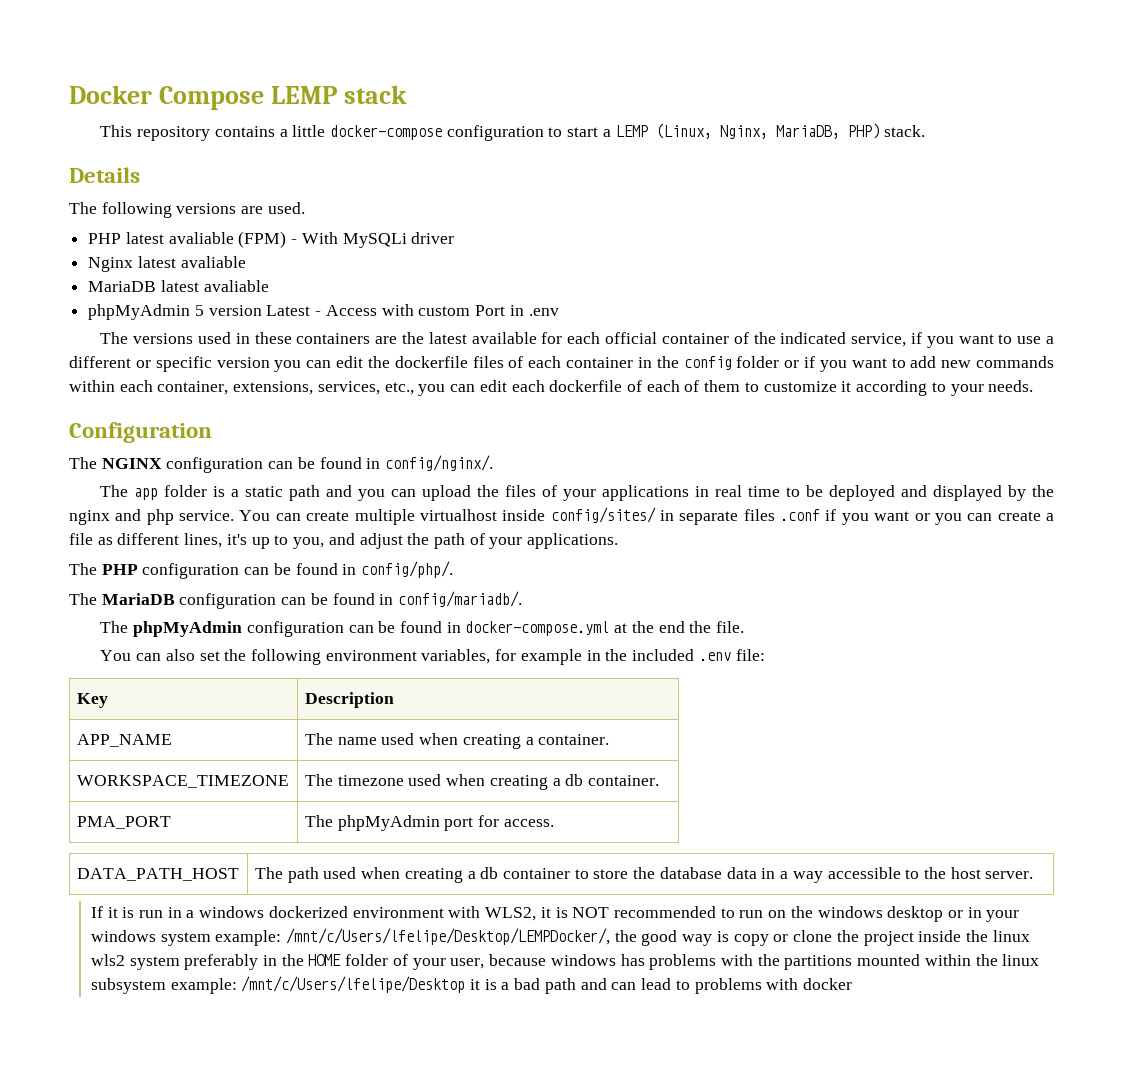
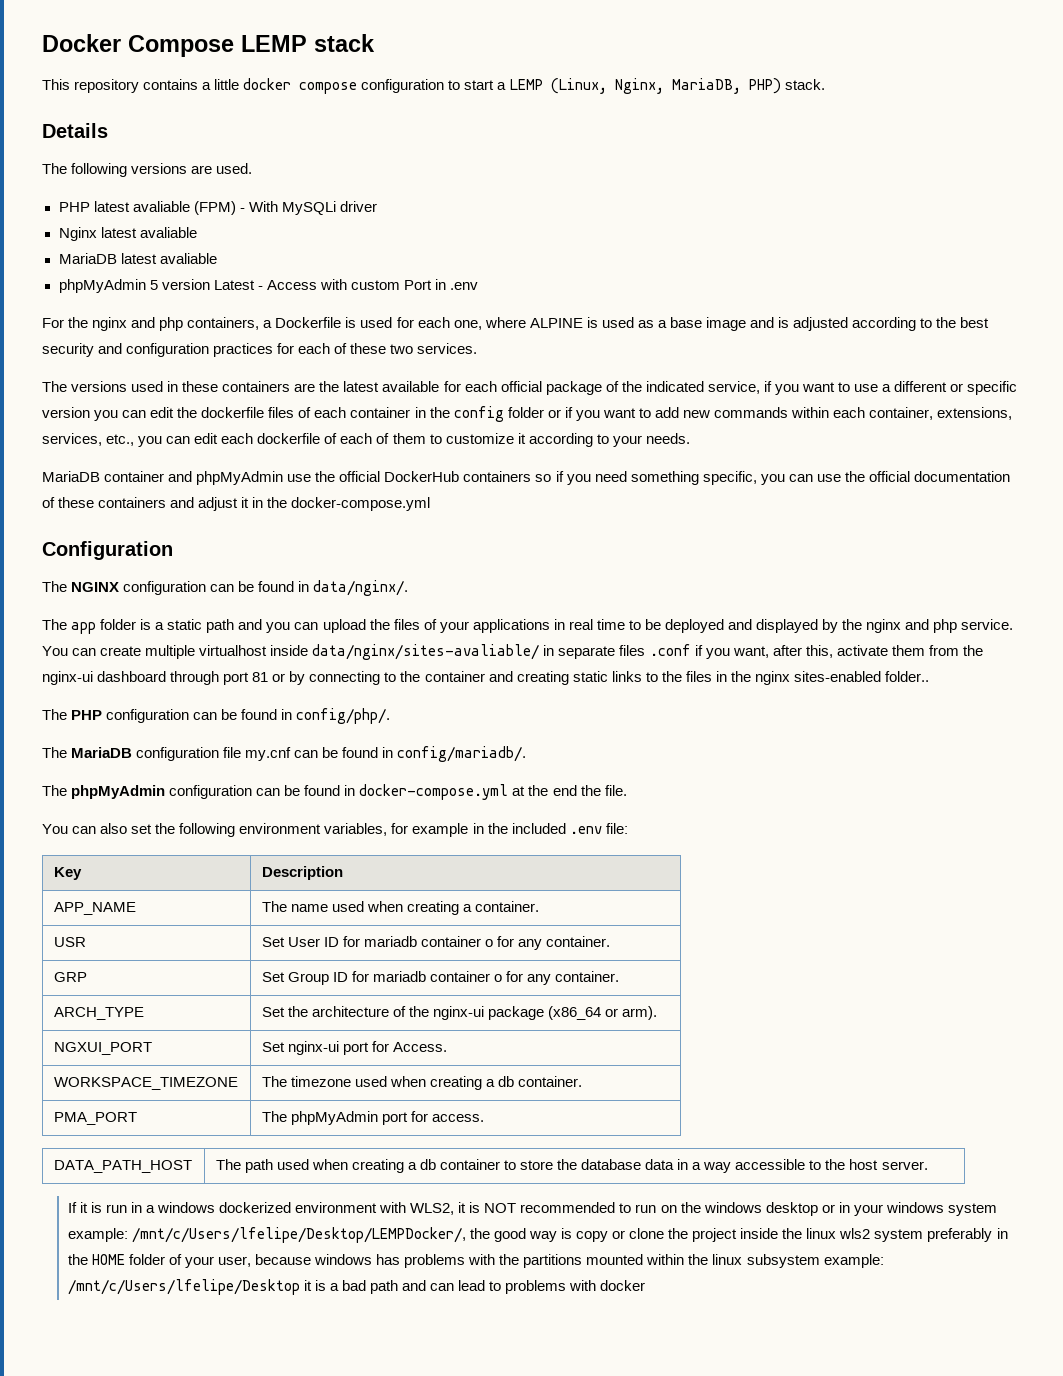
[329,125,442,140] docker-compose -> [243,78,358,94] docker compose
(559, 312) none -> [42,317,990,331] [42,343,478,357] // For the nginx and php containers, a Dockerfile is used for each one, where ALPINE is used as a base image and is adjusted according to the best security and configuration practices for each of these two services.
[661,333,729,344] container -> [545,381,602,395] package
(1034, 386) none -> [42,471,1010,485] [42,497,431,511] // MariaDB container and phpMyAdmin use the official DockerHub containers so if you need something specific, you can use the official documentation of these containers and adjust it in the docker-compose.yml
[385,455,494,471] config/nginx/. -> [313,580,409,596] data/nginx/.
[550,507,656,523] config/sites/ -> [312,644,540,660] data/nginx/sites-avaliable/
[874,511,1055,525] [69,533,619,549] want or you can create a file as different lines, it's up to you, and adjust the path of your applications. -> [732,645,983,658] [42,671,930,685] want, after this, activate them from the nginx-ui dashboard through port 81 or by connecting to the container and creating static links to the files in the nginx sites-enabled folder..
(277, 601) none -> [223,747,292,761] file my.cnf
(610, 739) none -> [53,937,86,947] [261,936,610,950] [53,972,87,982] [261,971,619,985] [53,1007,144,1020] [261,1006,657,1020] [53,1042,152,1055] [261,1041,447,1055] // USR | Set User ID for mariadb container o for any container. // GRP | Set Group ID for mariadb container o for any container. // ARCH_TYPE | Set the architecture of the nginx-ui package (x86_64 or arm). // NGXUI_PORT | Set nginx-ui port for Access.

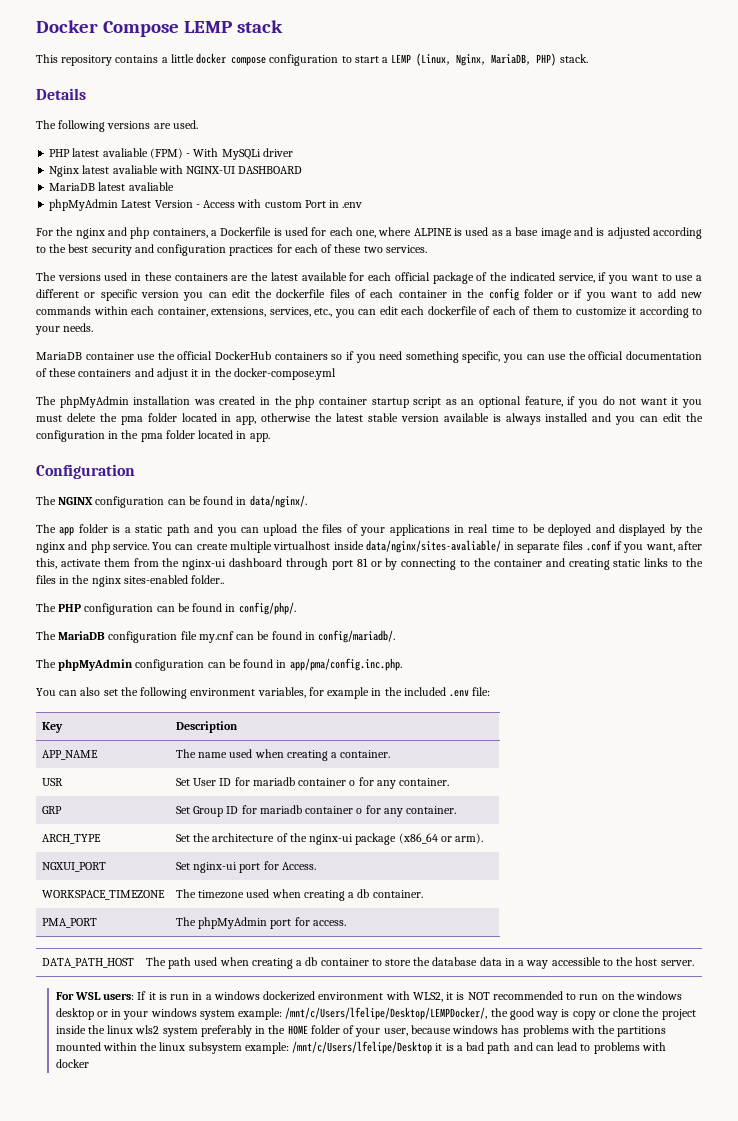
(197, 232) none -> [158,165,303,174] with NGINX-UI DASHBOARD
[149,279,255,290] 5 version Latest -> [121,200,193,208] Latest Version
[168,471,284,485] and phpMyAdmin -> (134, 356) none
(431, 504) none -> [36,396,702,408] [36,413,704,425] [36,430,270,442] // The phpMyAdmin installation was created in the php container startup script as an optional feature, if you do not want it you must delete the pma folder located in app, otherwise the latest stable version available is always installed and you can edit the configuration in the pma folder located in app.
[359,784,627,800] docker-compose.yml at the end the file. -> [289,658,402,671] app/pma/config.inc.php.
(928, 1165) none -> [55,992,135,1000] For WSL users:

